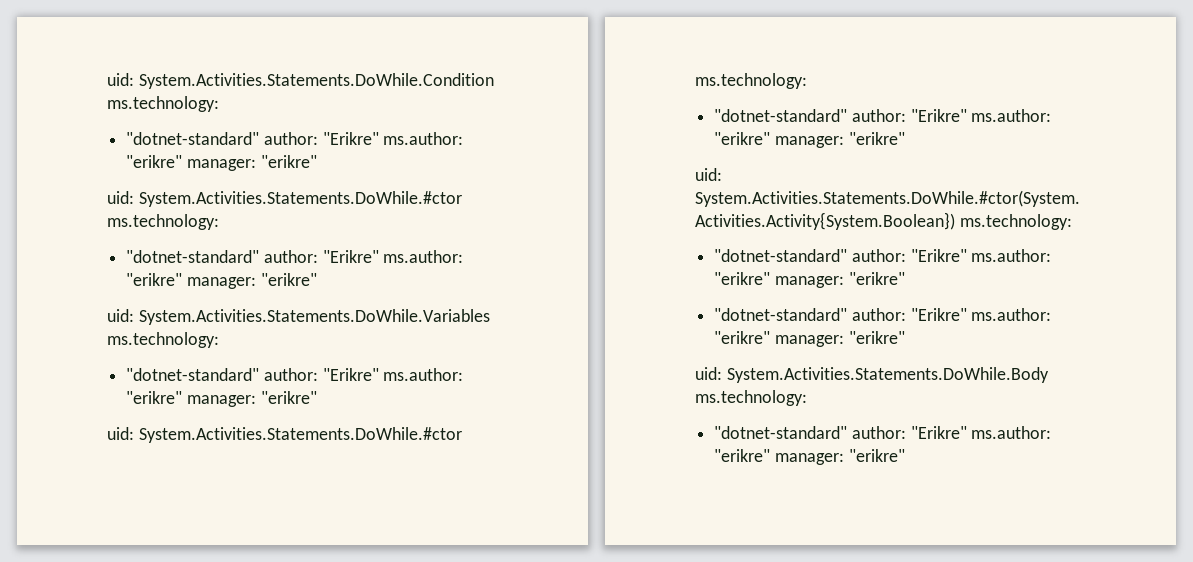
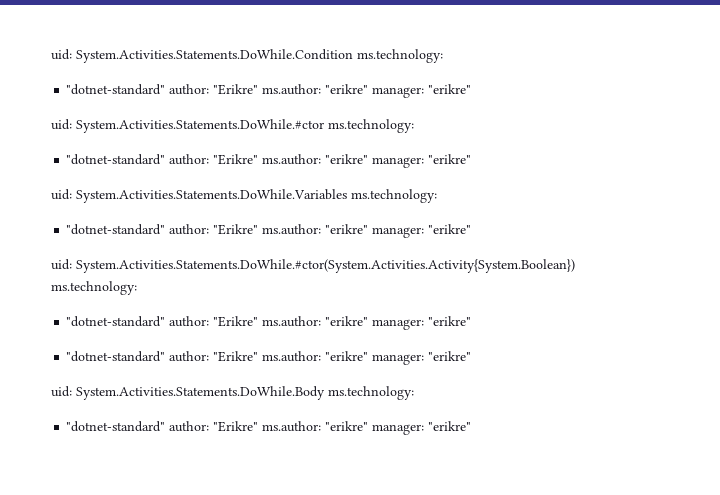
[107,427,462,443] [695,73,807,89] [714,109,1052,122] [714,132,905,148] // uid: System.Activities.Statements.DoWhile.#ctor ms.technology: // "dotnet-standard" author: "Erikre" ms.author: "erikre" manager: "erikre" -> (472, 229) none

